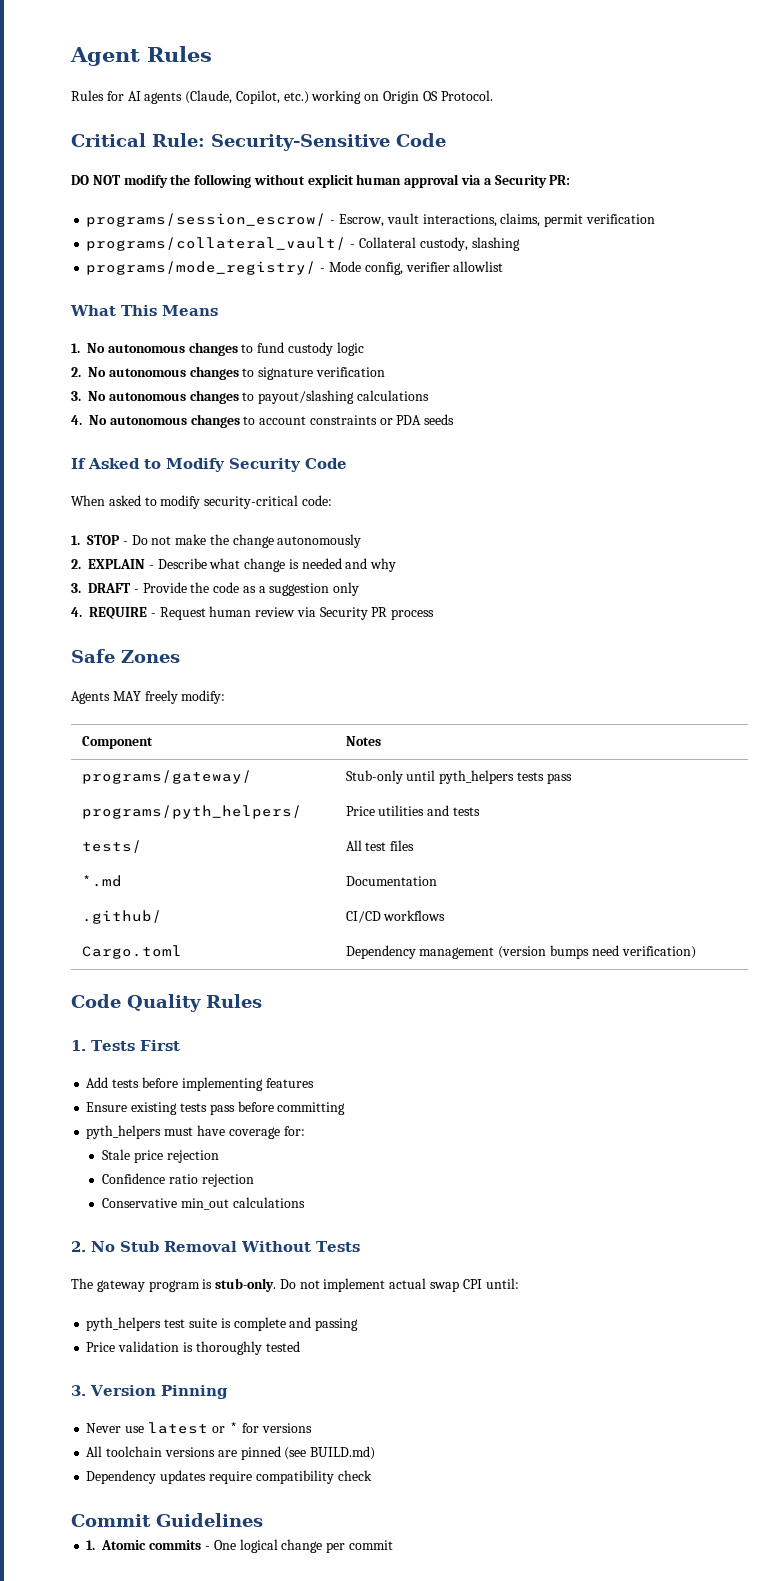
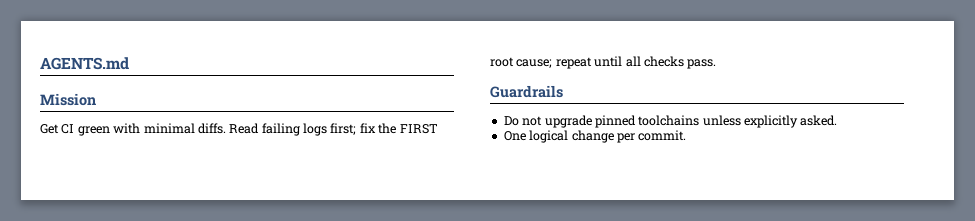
[70,46,212,66] [71,90,493,104] [71,133,446,151] [71,174,571,188] [86,213,655,227] [86,237,520,251] [86,261,504,275] [70,305,218,316] [71,342,364,356] [71,366,385,380] [71,390,429,404] [71,414,455,428] [71,458,347,472] [71,495,332,509] [71,534,362,548] [71,558,397,572] [71,582,360,596] [71,606,435,620] [71,649,180,663] [71,690,226,704] [81,736,153,749] [345,736,381,746] [81,770,252,784] [345,770,572,784] [81,805,302,819] [345,805,481,816] [81,840,142,853] [345,840,415,851] [81,875,122,887] [345,876,437,886] [81,910,162,924] [345,910,446,923] [81,945,182,959] [345,945,696,959] [71,994,262,1012] [71,1040,180,1051] [86,1077,314,1091] [86,1101,346,1115] [86,1125,305,1139] [102,1149,219,1163] [102,1173,254,1187] [102,1197,305,1210] [71,1241,360,1252] [71,1278,519,1292] [86,1317,359,1331] [86,1341,300,1355] [71,1385,228,1399] [86,1422,313,1434] [86,1446,376,1460] [86,1470,372,1484] [71,1513,263,1527] [86,1540,210,1550] Agent Rules // Rules for AI agents (Claude, Copilot, etc.) working on Origin OS Protocol. // Critical Rule: Security-Sensitive Code // DO NOT modify the following without explicit human approval via a Security PR: // programs/session_escrow/ - Escrow, vault interactions, claims, permit verification // programs/collateral_vault/ - Collateral custody, slashing // programs/mode_registry/ - Mode config, verifier allowlist // What This Means // 1. No autonomous changes to fund custody logic // 2. No autonomous changes to signature verification // 3. No autonomous changes to payout/slashing calculations // 4. No autonomous changes to account constraints or PDA seeds // If Asked to Modify Security Code // When asked to modify security-critical code: // 1. STOP - Do not make the change autonomously // 2. EXPLAIN - Describe what change is needed and why // 3. DRAFT - Provide the code as a suggestion only // 4. REQUIRE - Request human review via Security PR process // Safe Zones // Agents MAY freely modify: // Component | Notes // programs/gateway/ | Stub-only until pyth_helpers tests pass // programs/pyth_helpers/ | Price utilities and tests // tests/ | All test files // *.md | Documentation // .github/ | CI/CD workflows // Cargo.toml | Dependency management (version bumps need verification) // Code Quality Rules // 1. Tests First // Add tests before implementing features // Ensure existing tests pass before committing // pyth_helpers must have coverage for: // Stale price rejection // Confidence ratio rejection // Conservative min_out calculations // 2. No Stub Removal Without Tests // The gateway program is stub-only. Do not implement actual swap CPI until: // pyth_helpers test suite is complete and passing // Price validation is thoroughly tested // 3. Version Pinning // Never use latest or * for versions // All toolchain versions are pinned (see BUILD.md) // Dependency updates require compatibility check // Commit Guidelines // 1. Atomic commits - -> [40,57,129,70] [40,93,96,106] [40,123,438,136] [490,56,717,69] [490,85,563,98] [503,115,838,128] AGENTS.md // Mission // Get CI green with minimal diffs. Read failing logs first; fix the FIRST root cause; repeat until all checks pass. // Guardrails // Do not upgrade pinned toolchains unless explicitly asked. //
[348,1540,393,1550] commit -> [638,130,687,141] commit.

